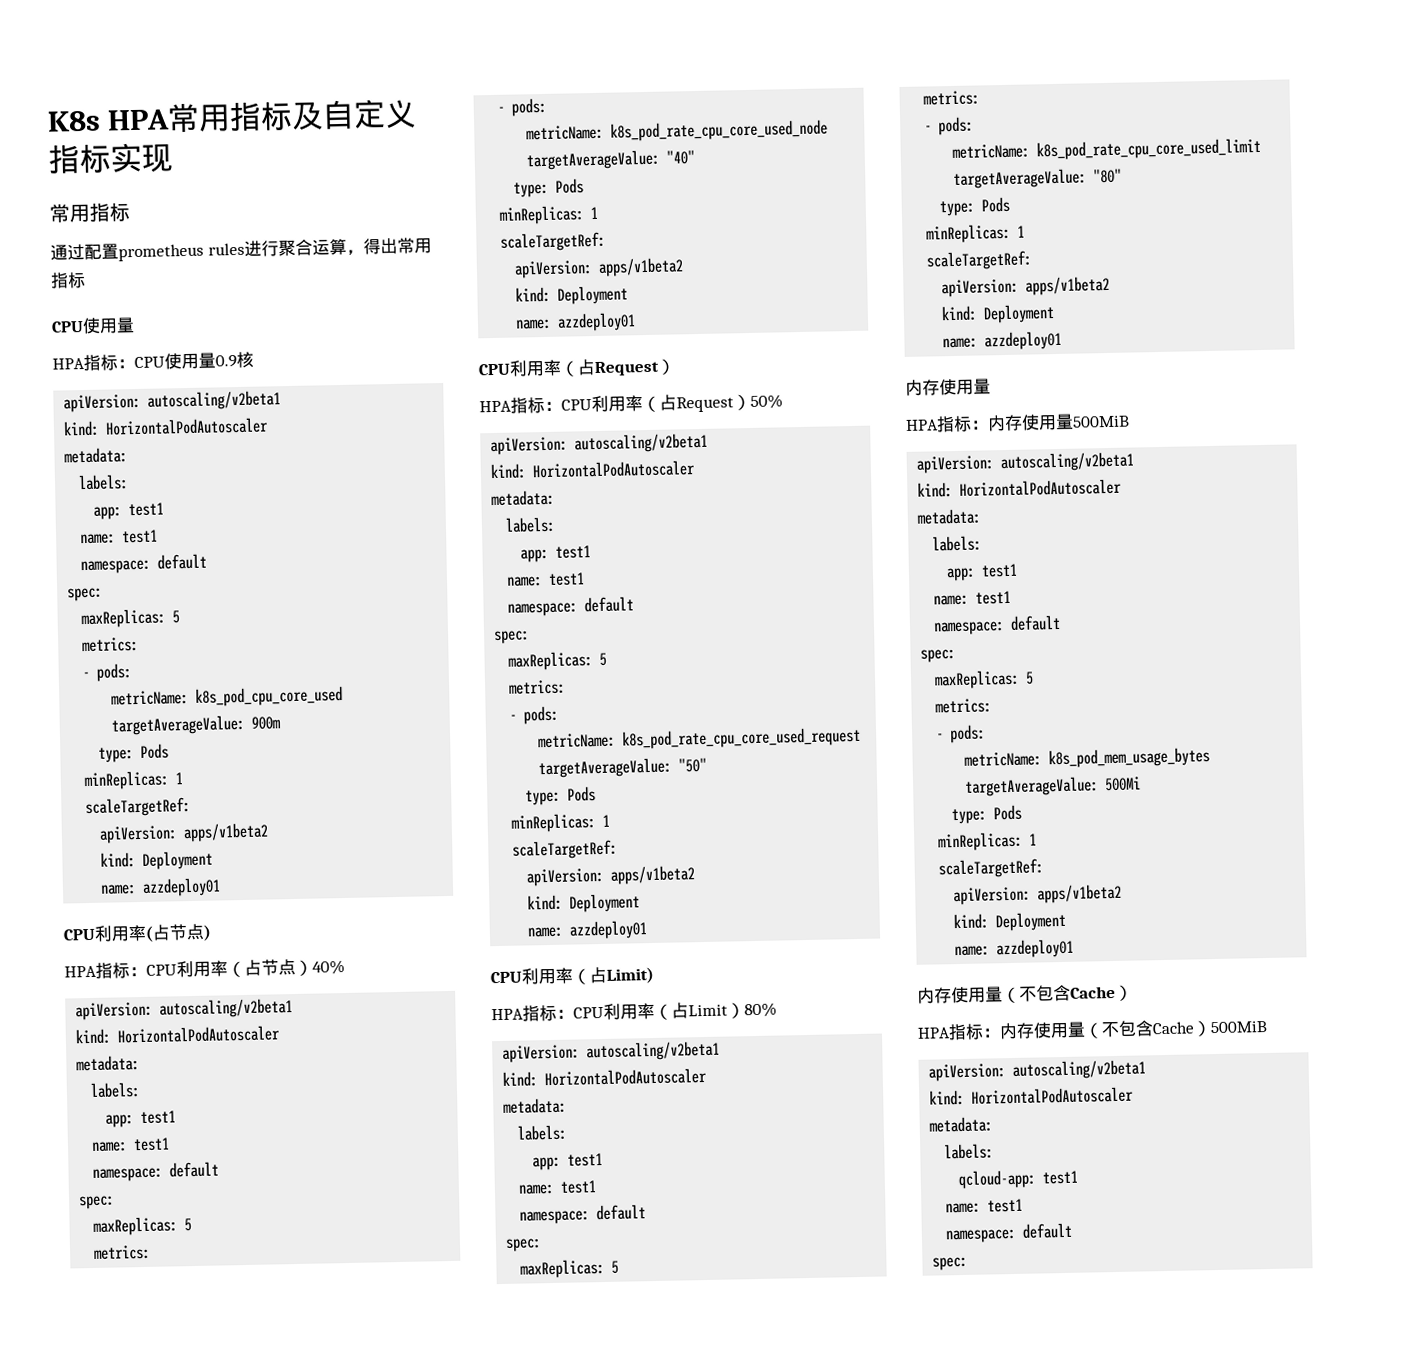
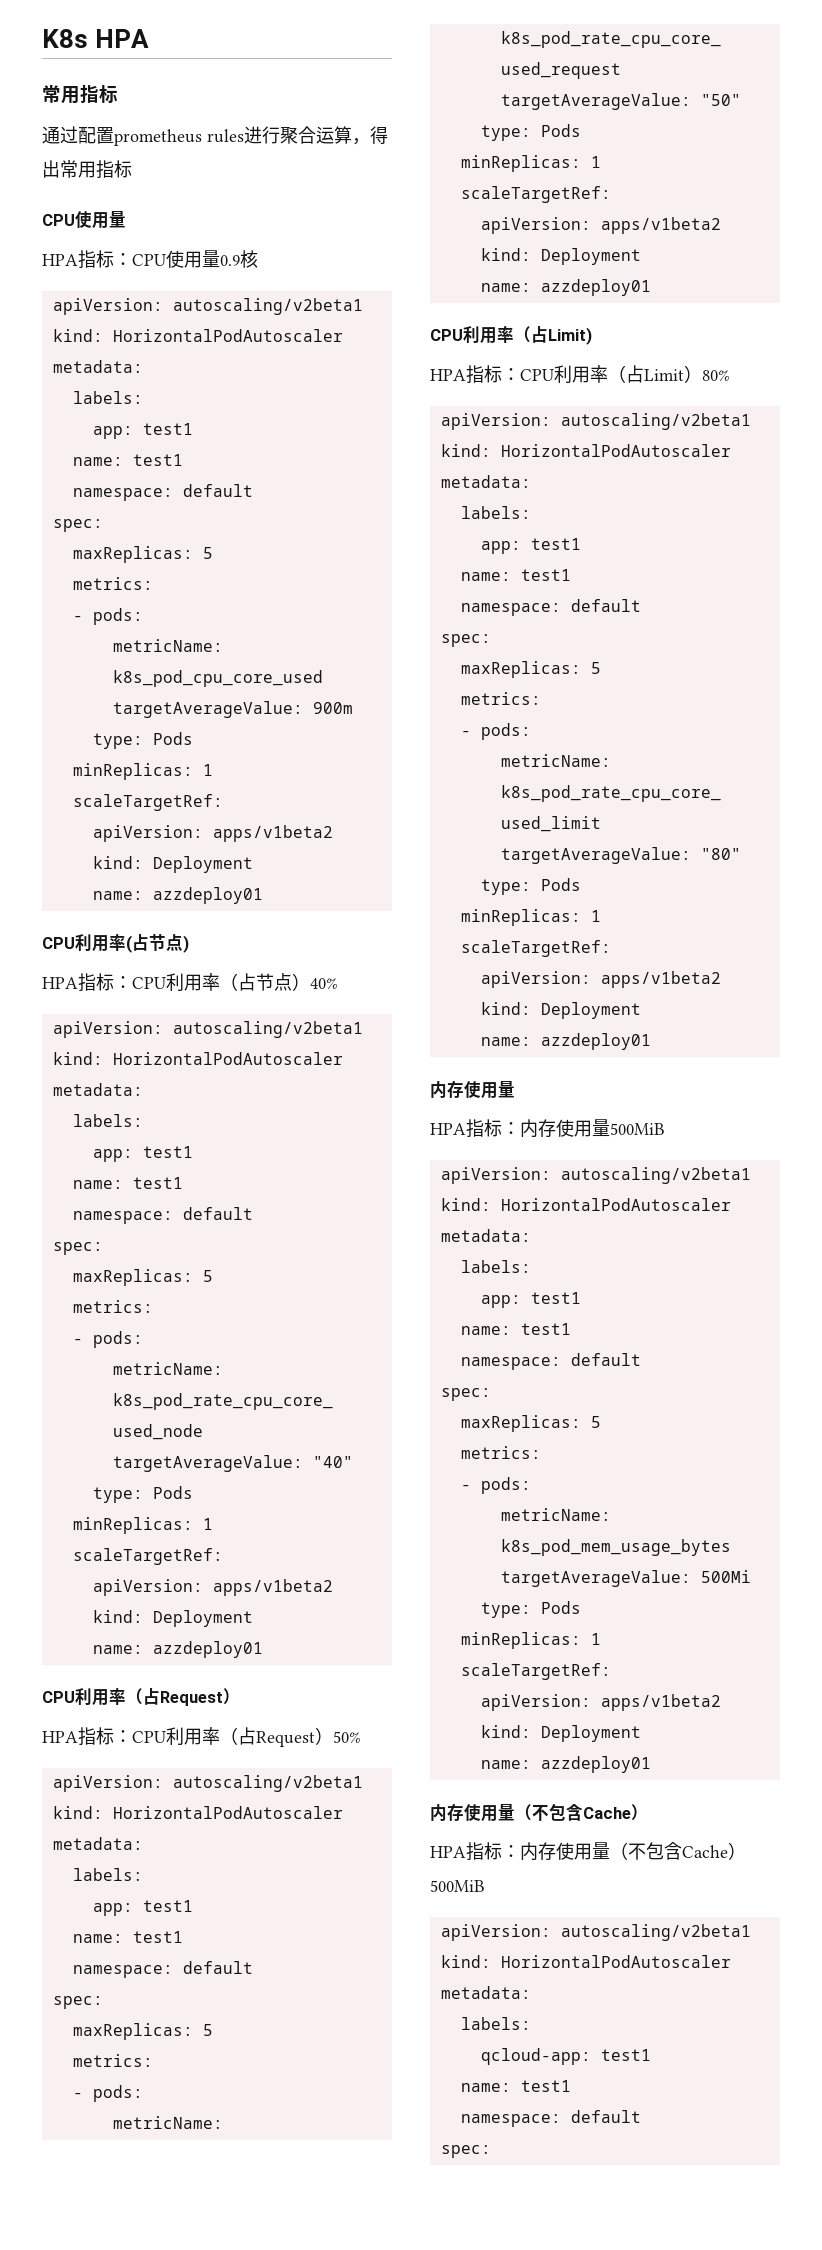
[167,99,418,133] [48,142,173,174] 常用指标及自定义指标实现 -> (150, 38) none

